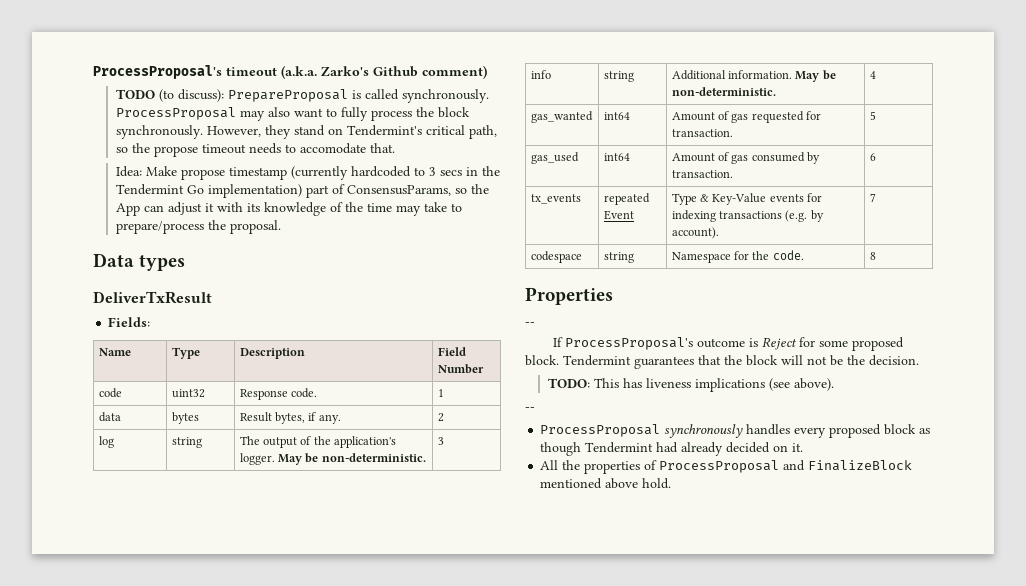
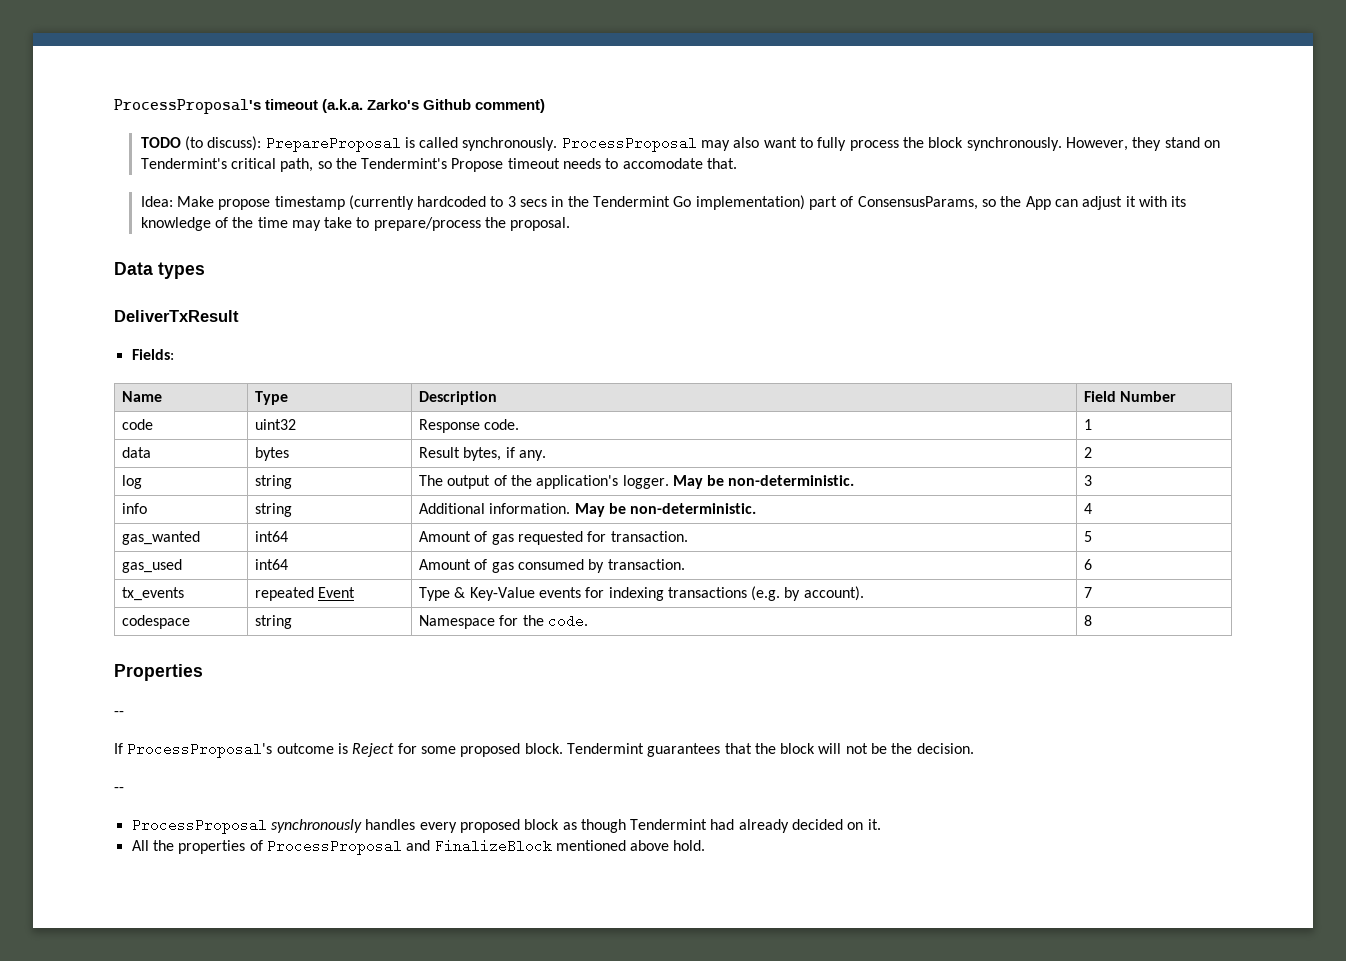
[153,146,198,157] propose -> [361,158,504,172] Tendermint's Propose
[547,378,834,392] // TODO: This has liveness implications (see above). -> (974, 748) none

